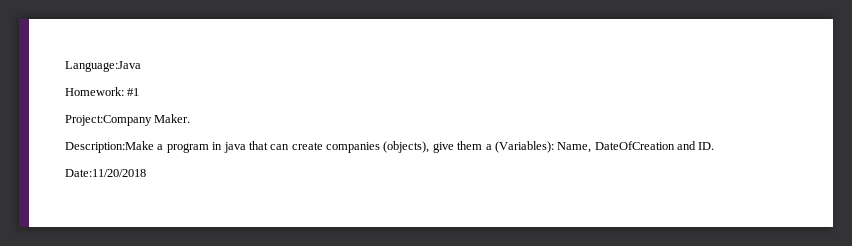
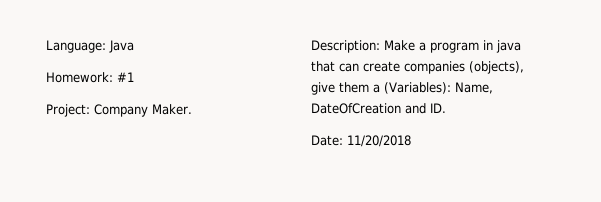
[65,61,141,72] Language:Java -> [46,40,134,53] Language: Java
[65,115,152,126] Project:Company -> [46,104,148,117] Project: Company
[65,141,154,153] Description:Make -> [311,40,415,53] Description: Make
[65,169,146,177] Date:11/20/2018 -> [311,135,411,147] Date: 11/20/2018

